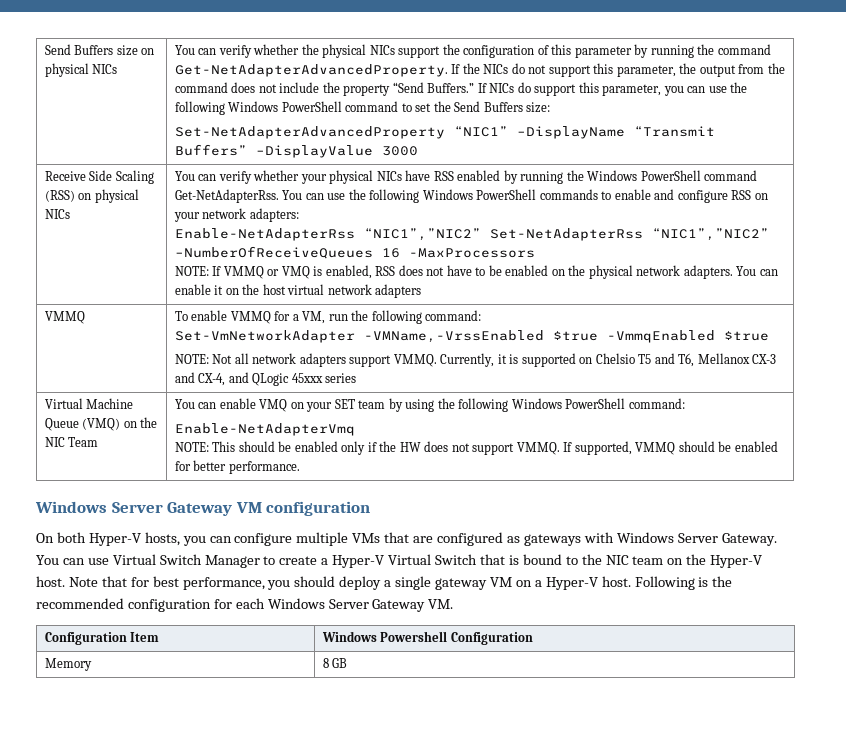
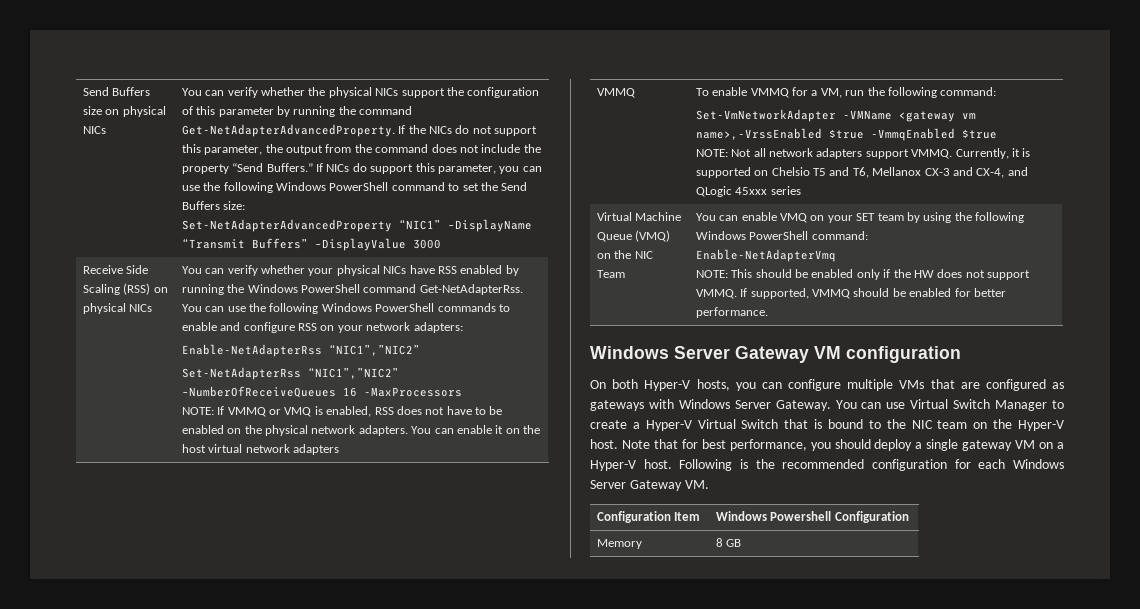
(481, 234) none -> (420, 350) //
[363,330,544,343] -VMName,-VrssEnabled -> [842,110,976,122] [695,128,822,140] -VMName <gateway vm name>,-VrssEnabled

